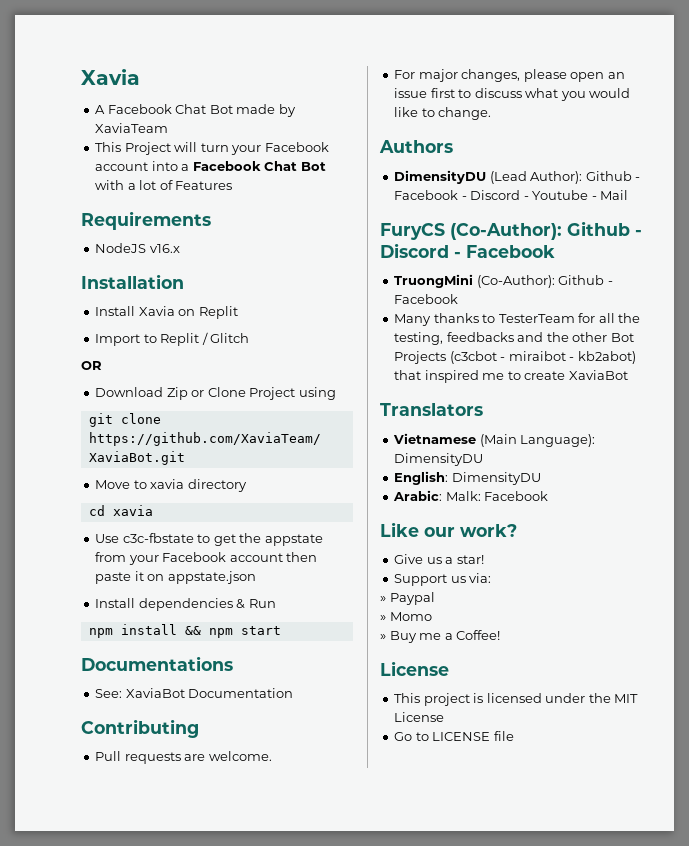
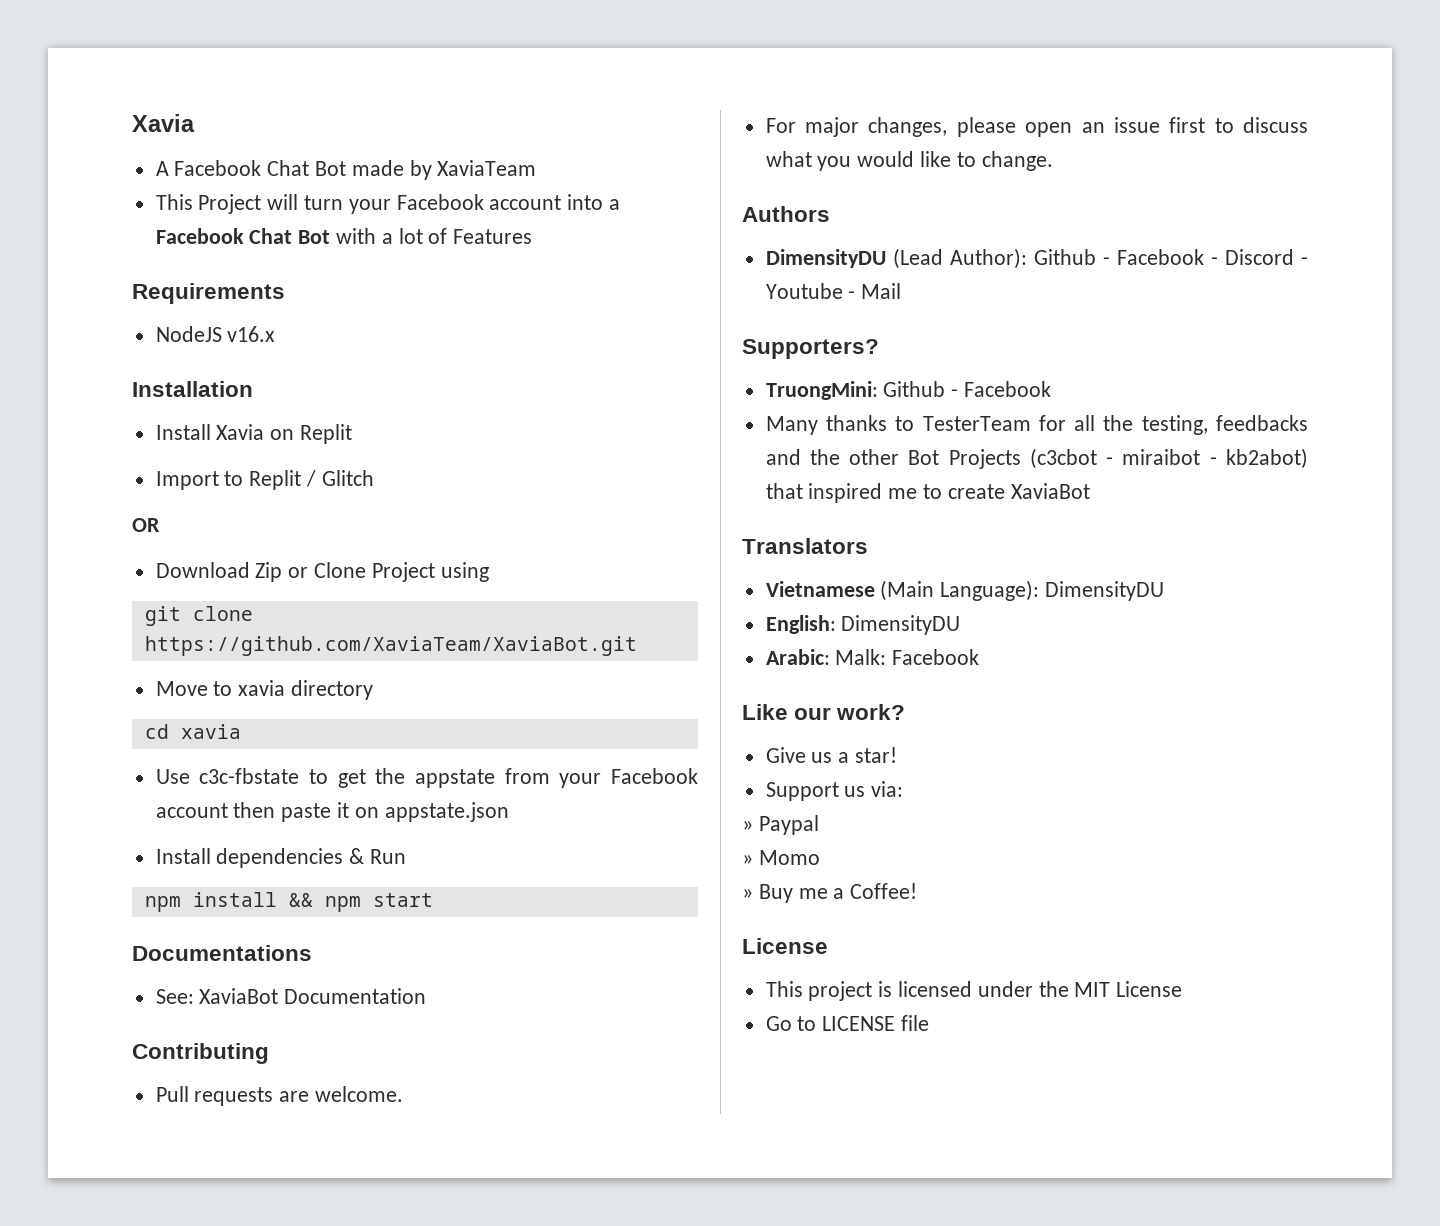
[380,221,642,240] [380,243,555,258] [394,274,555,288] FuryCS (Co-Author): Github - Discord - Facebook // TruongMini (Co-Author): -> [742,339,879,359] [765,381,878,400] Supporters? // TruongMini:

